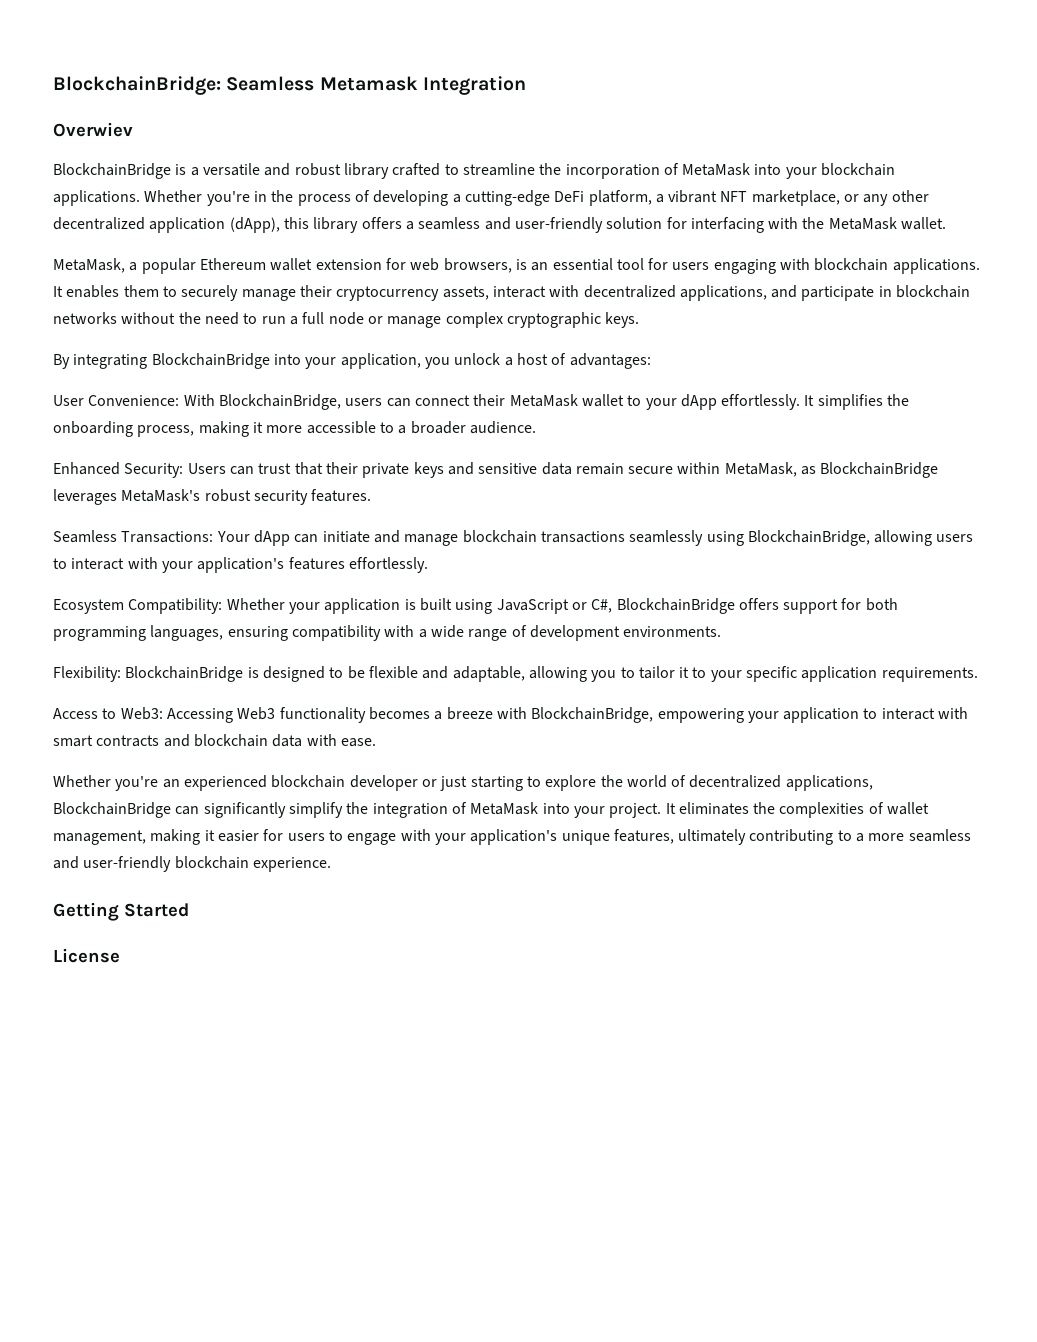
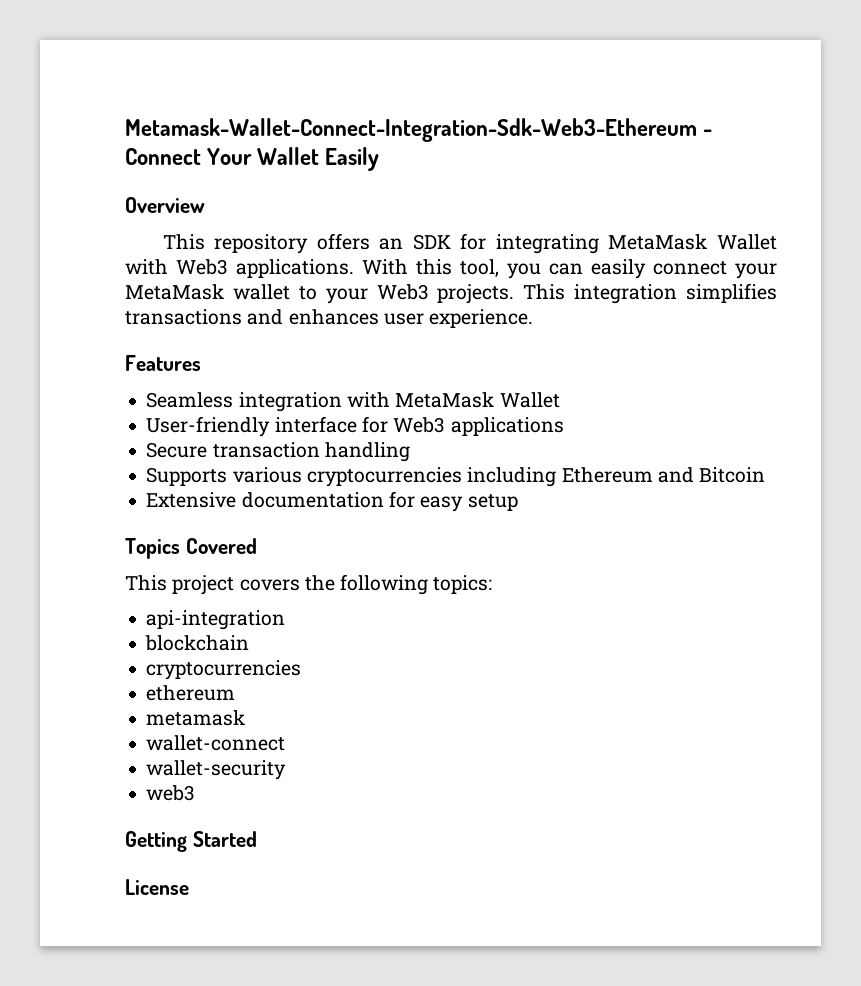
[53,76,526,95] [53,122,133,137] [53,163,896,179] [53,190,929,206] [53,217,947,233] [53,258,980,274] [53,285,971,301] [53,312,640,328] [53,353,651,369] [53,394,910,410] [53,421,536,437] [53,462,939,478] [53,489,372,505] [53,530,974,546] [53,557,428,573] [53,598,898,614] [53,625,722,641] [53,666,978,682] [53,707,969,723] [53,734,376,747] [53,775,873,791] [53,802,930,818] [53,829,971,845] [53,856,331,872] BlockchainBridge: Seamless Metamask Integration // Overwiev // BlockchainBridge is a versatile and robust library crafted to streamline the incorporation of MetaMask into your blockchain applications. Whether you're in the process of developing a cutting-edge DeFi platform, a vibrant NFT marketplace, or any other decentralized application (dApp), this library offers a seamless and user-friendly solution for interfacing with the MetaMask wallet. // MetaMask, a popular Ethereum wallet extension for web browsers, is an essential tool for users engaging with blockchain applications. It enables them to securely manage their cryptocurrency assets, interact with decentralized applications, and participate in blockchain networks without the need to run a full node or manage complex cryptographic keys. // By integrating BlockchainBridge into your application, you unlock a host of advantages: // User Convenience: With BlockchainBridge, users can connect their MetaMask wallet to your dApp effortlessly. It simplifies the onboarding process, making it more accessible to a broader audience. // Enhanced Security: Users can trust that their private keys and sensitive data remain secure within MetaMask, as BlockchainBridge leverages MetaMask's robust security features. // Seamless Transactions: Your dApp can initiate and manage blockchain transactions seamlessly using BlockchainBridge, allowing users to interact with your application's features effortlessly. // Ecosystem Compatibility: Whether your application is built using JavaScript or C#, BlockchainBridge offers support for both programming languages, ensuring compatibility with a wide range of development environments. // Flexibility: BlockchainBridge is designed to be flexible and adaptable, allowing you to tailor it to your specific application requirements. // Access to Web3: Accessing Web3 functionality becomes a breeze with BlockchainBridge, empowering your application to interact with smart contracts and blockchain data with ease. // Whether you're an experienced blockchain developer or just starting to explore the world of decentralized applications, BlockchainBridge can significantly simplify the integration of MetaMask into your project. It eliminates the complexities of wallet management, making it easier for users to engage with your application's unique features, ultimately contributing to a more seamless and user-friendly blockchain experience. -> [125,118,712,142] [125,147,380,171] [125,197,205,213] [162,233,778,254] [125,259,777,279] [125,283,777,304] [125,309,534,328] [125,355,201,371] [146,392,560,412] [146,416,564,437] [146,442,410,462] [146,467,766,487] [146,491,518,512] [125,538,257,559] [125,574,493,595] [146,610,286,630] [145,635,250,651] [146,660,302,680] [146,685,236,701] [146,710,246,726] [146,735,286,751] [146,760,287,780] [146,785,196,801] Metamask-Wallet-Connect-Integration-Sdk-Web3-Ethereum - Connect Your Wallet Easily // Overview // This repository offers an SDK for integrating MetaMask Wallet with Web3 applications. With this tool, you can easily connect your MetaMask wallet to your Web3 projects. This integration simplifies transactions and enhances user experience. // Features // Seamless integration with MetaMask Wallet // User-friendly interface for Web3 applications // Secure transaction handling // Supports various cryptocurrencies including Ethereum and Bitcoin // Extensive documentation for easy setup // Topics Covered // This project covers the following topics: // api-integration // blockchain // cryptocurrencies // ethereum // metamask // wallet-connect // wallet-security // web3

